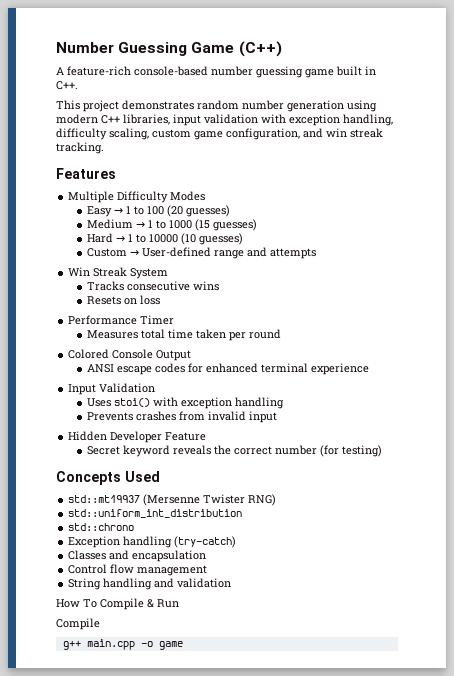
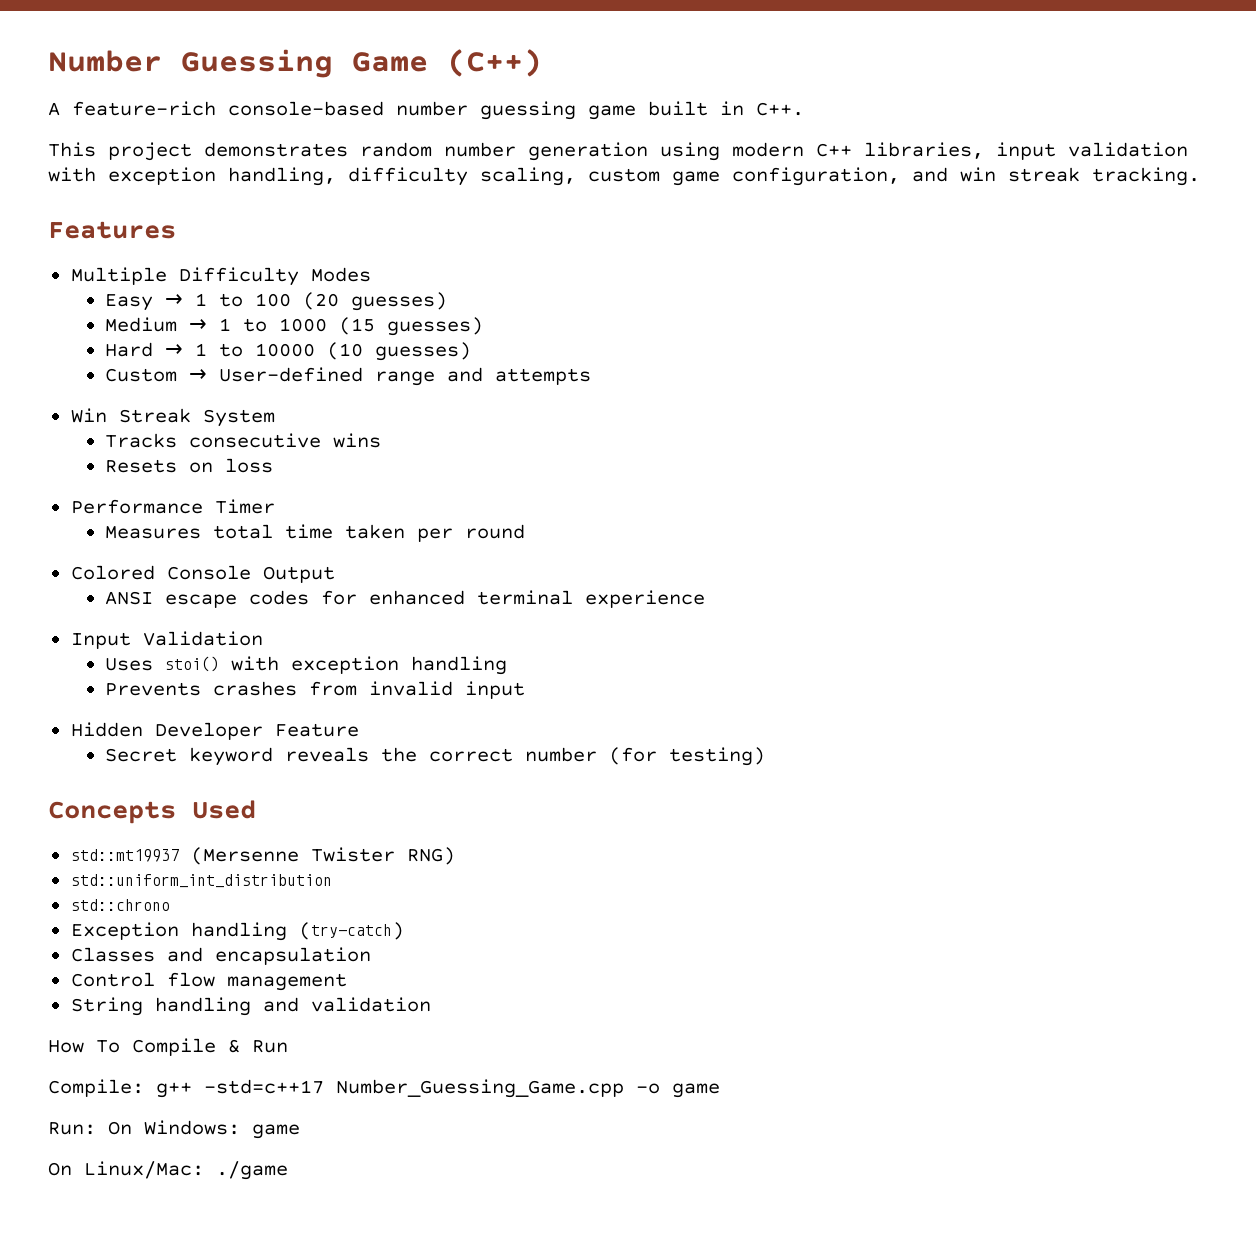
[56,618,100,630] [62,639,183,650] Compile // g++ main.cpp -o game -> [48,1079,720,1098] [48,1120,300,1139] [48,1161,288,1180] Compile: g++ -std=c++17 Number_Guessing_Game.cpp -o game // Run: On Windows: game // On Linux/Mac: ./game

